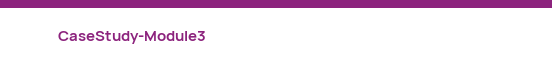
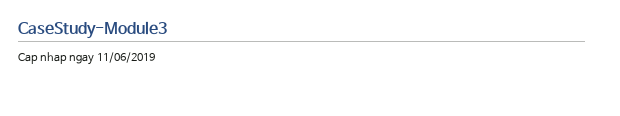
(206, 37) none -> [18,52,155,65] // Cap nhap ngay 11/06/2019

